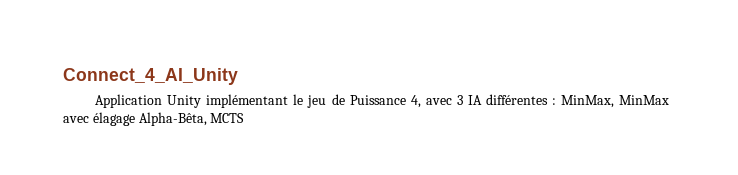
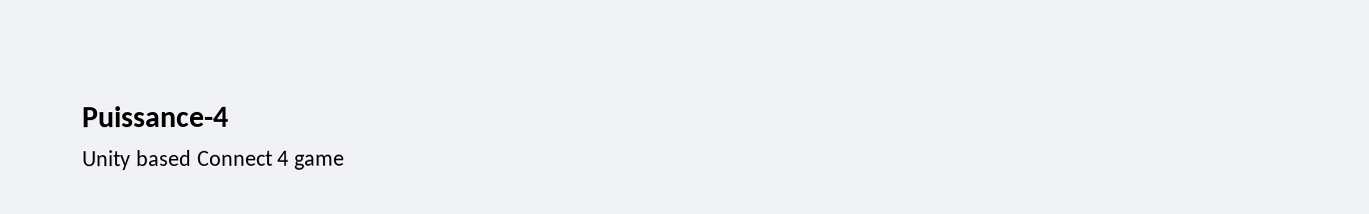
[63,68,238,85] [95,94,669,108] [63,112,245,126] Connect_4_AI_Unity // Application Unity implémentant le jeu de Puissance 4, avec 3 IA différentes : MinMax, MinMax avec élagage Alpha-Bêta, MCTS -> [81,105,229,128] [82,149,346,171] Puissance-4 // Unity based Connect 4 game

